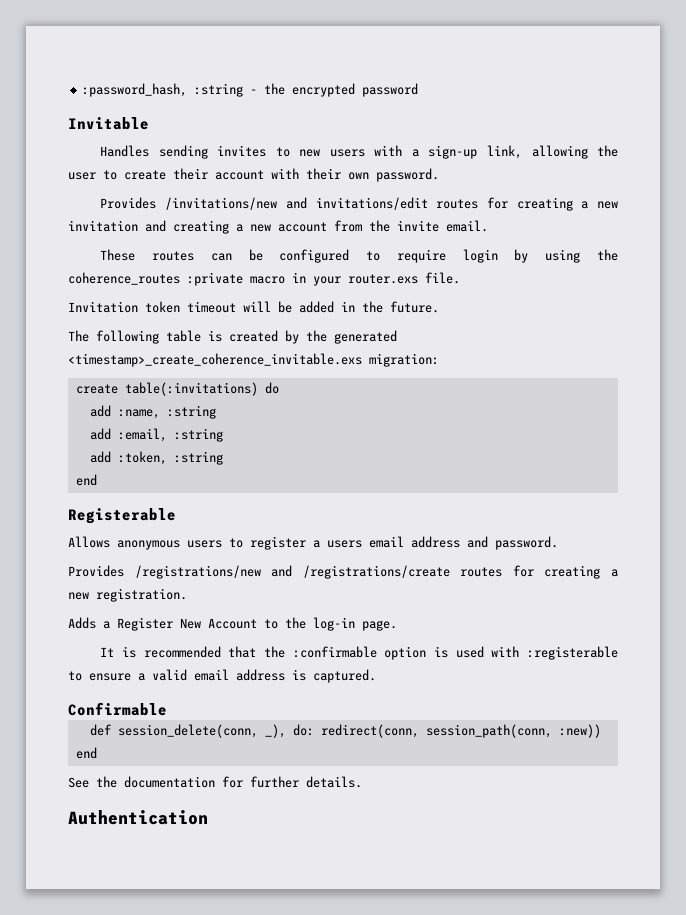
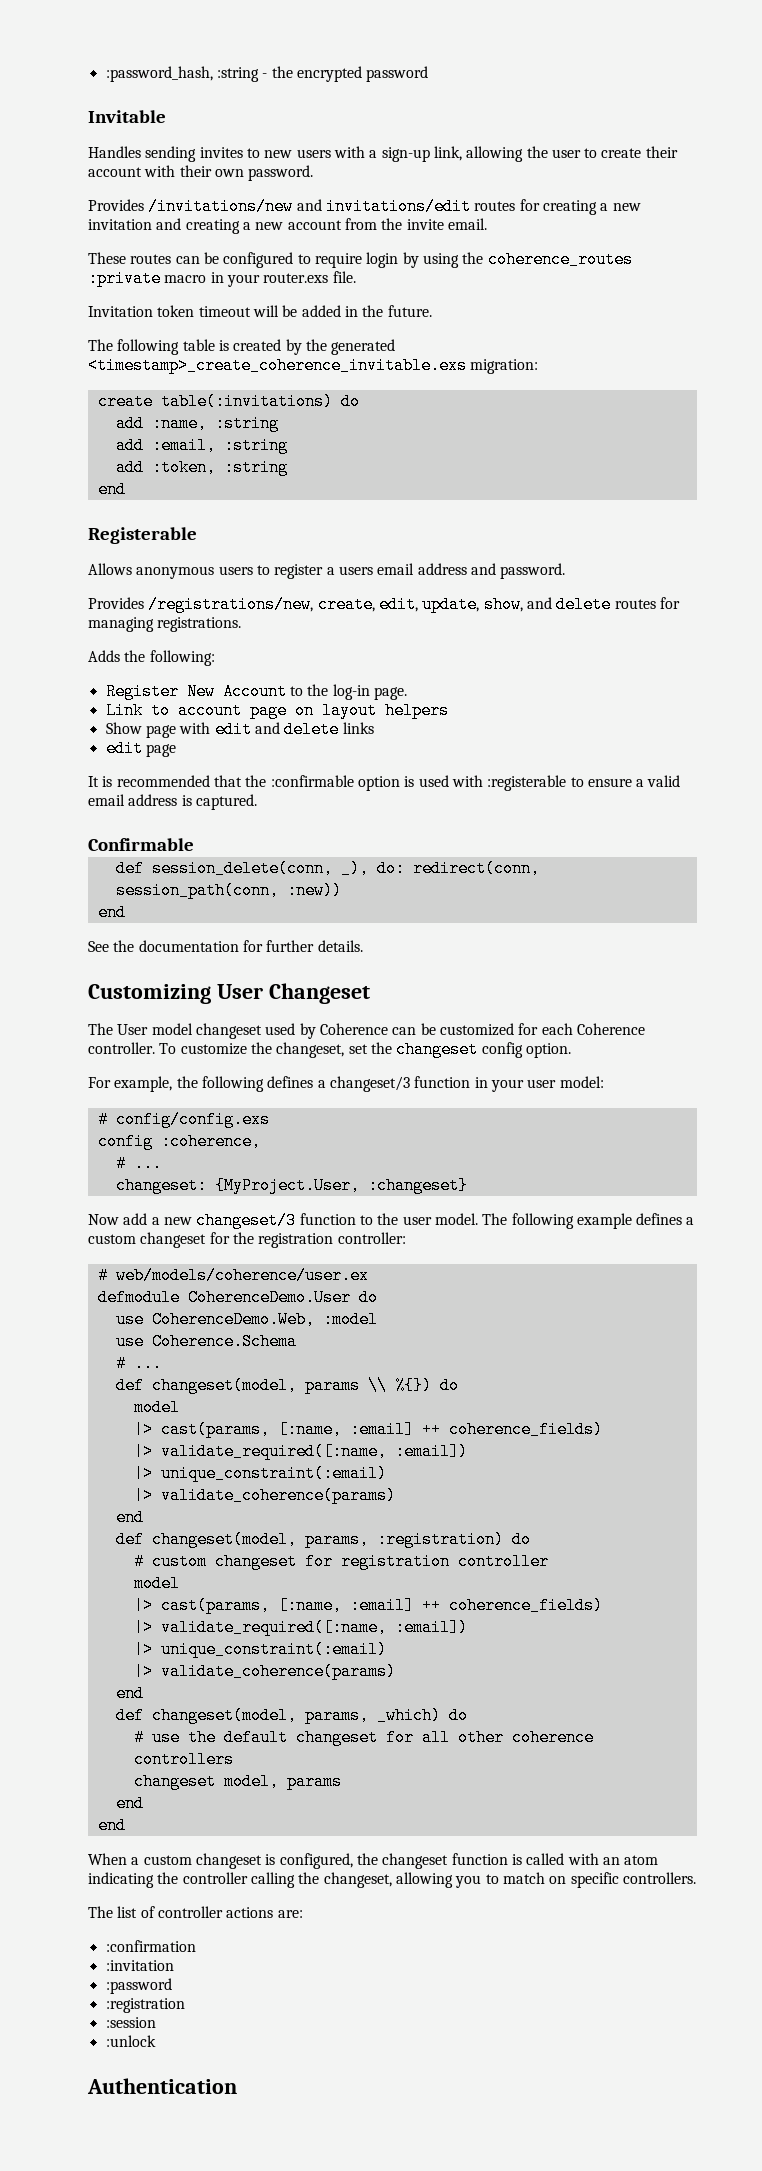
[134,565,618,579] [68,588,187,602] /registrations/new and /registrations/create routes for creating a new registration. -> [148,596,680,613] [88,617,242,632] /registrations/new, create, edit, update, show, and delete routes for managing registrations.
[103,621,110,629] a -> [124,650,215,666] the following: //
(397, 625) none -> [105,702,449,719] [105,721,374,738] [105,740,176,757] // Link to account page on layout helpers // Show page with edit and delete links // edit page
(362, 782) none -> [88,983,370,1004] [88,1023,645,1039] [88,1041,571,1058] [88,1076,604,1092] [97,1111,270,1128] [97,1133,261,1150] [115,1155,162,1172] [115,1177,468,1194] [88,1212,695,1229] [88,1232,406,1248] [97,1267,369,1284] [97,1289,378,1306] [115,1311,378,1328] [115,1333,297,1350] [115,1355,162,1372] [115,1377,459,1394] [133,1399,180,1416] [133,1421,603,1438] [133,1443,468,1460] [133,1465,387,1482] [133,1487,396,1504] [115,1509,144,1526] [115,1531,531,1548] [133,1553,549,1570] [133,1575,180,1592] [133,1597,603,1614] [133,1619,468,1636] [133,1641,387,1658] [133,1663,396,1680] [115,1685,144,1702] [115,1707,468,1724] [133,1729,594,1746] [133,1751,234,1768] [133,1773,342,1790] [115,1795,144,1812] [97,1817,126,1834] [88,1853,659,1869] [88,1872,696,1888] [88,1906,303,1918] [105,1940,196,1952] [105,1960,174,1971] [105,1978,172,1994] [105,1998,185,2013] [105,2017,156,2028] [105,2035,156,2047] // Customizing User Changeset // The User model changeset used by Coherence can be customized for each Coherence controller. To customize the changeset, set the changeset config option. // For example, the following defines a changeset/3 function in your user model: // # config/config.exs // config :coherence, // # ... // changeset: {MyProject.User, :changeset} // Now add a new changeset/3 function to the user model. The following example defines a custom changeset for the registration controller: // # web/models/coherence/user.ex // defmodule CoherenceDemo.User do // use CoherenceDemo.Web, :model // use Coherence.Schema // # ... // def changeset(model, params \\ %{}) do // model // |> cast(params, [:name, :email] ++ coherence_fields) // |> validate_required([:name, :email]) // |> unique_constraint(:email) // |> validate_coherence(params) // end // def changeset(model, params, :registration) do // # custom changeset for registration controller // model // |> cast(params, [:name, :email] ++ coherence_fields) // |> validate_required([:name, :email]) // |> unique_constraint(:email) // |> validate_coherence(params) // end // def changeset(model, params, _which) do // # use the default changeset for all other coherence controllers // changeset model, params // end // end // When a custom changeset is configured, the changeset function is called with an atom indicating the controller calling the changeset, allowing you to match on specific controllers. // The list of controller actions are: // :confirmation // :invitation // :password // :registration // :session // :unlock

